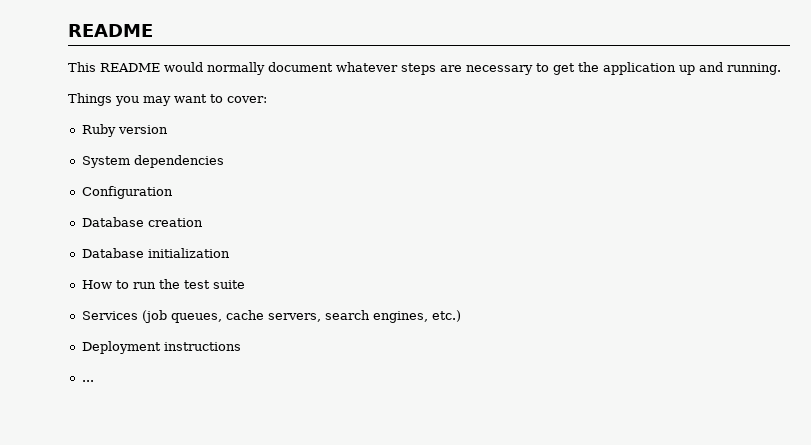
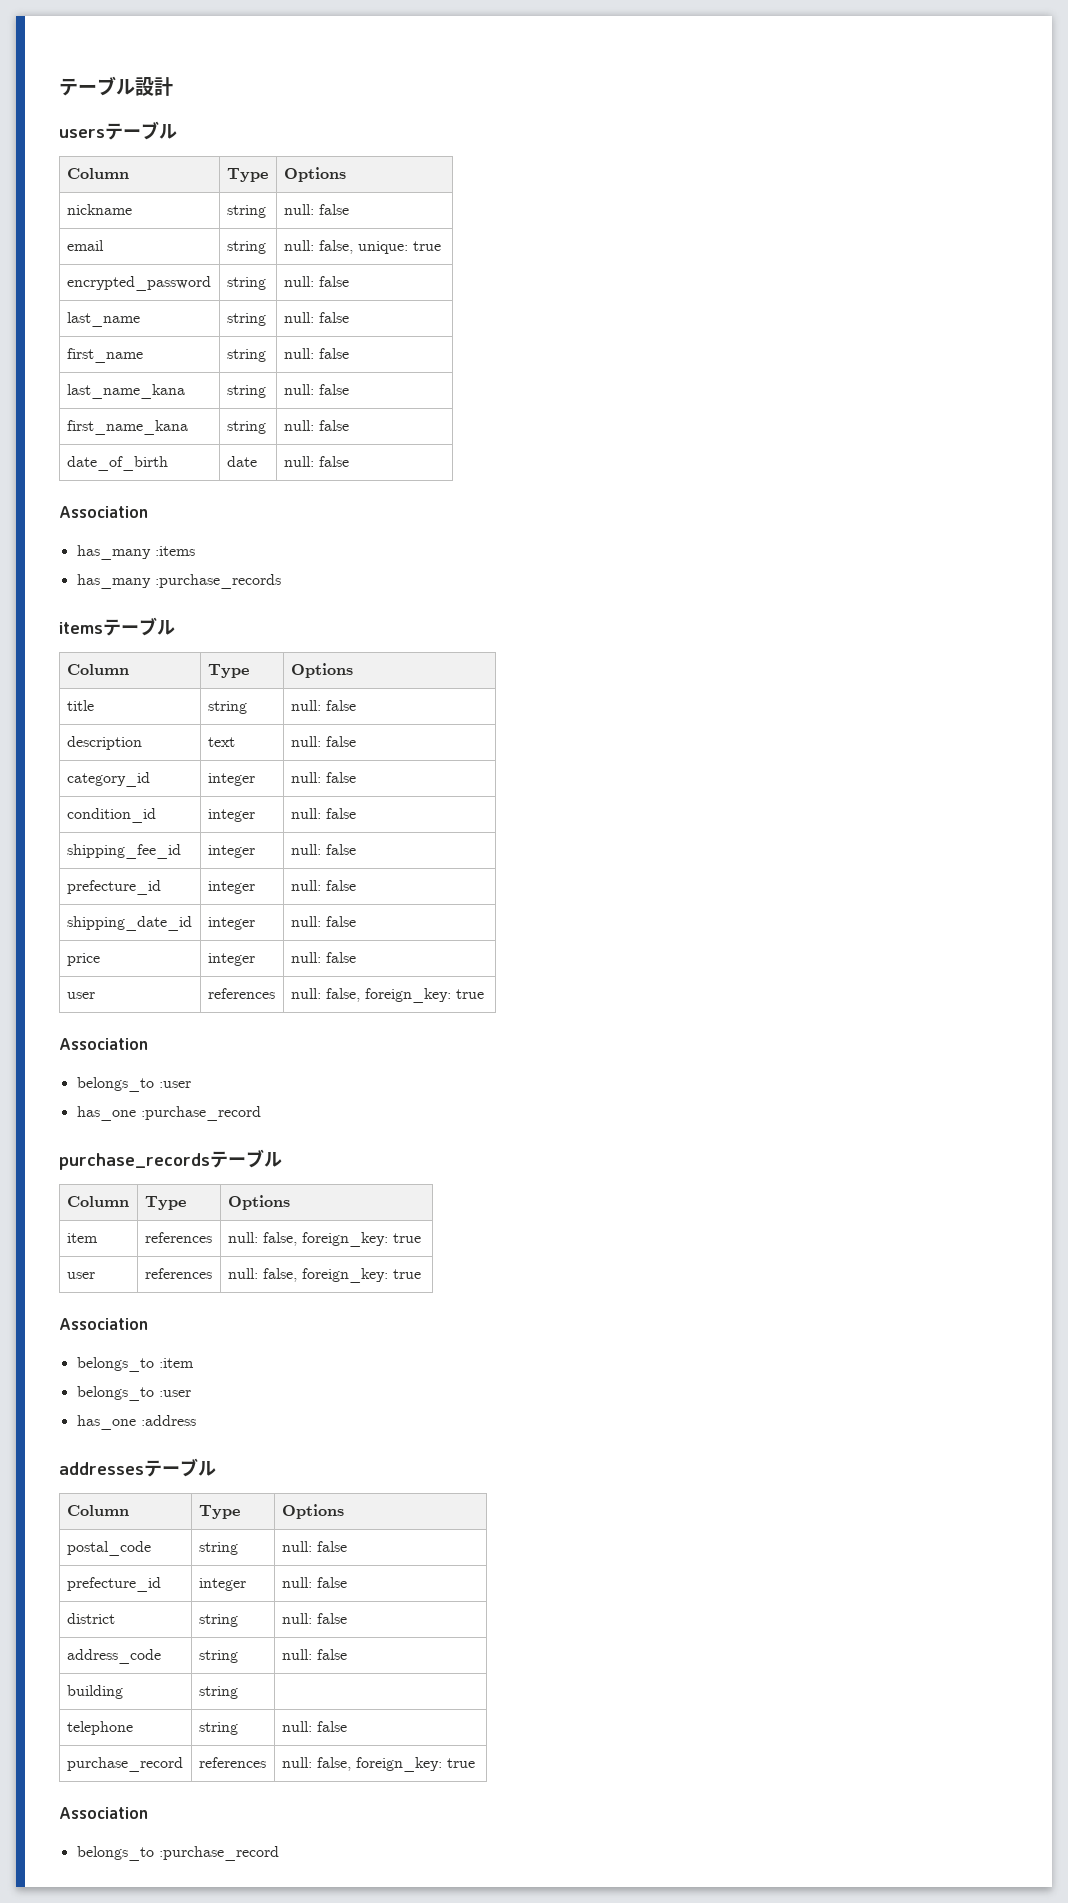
[68,24,153,37] [68,62,781,75] [68,93,267,106] [81,124,168,137] [81,155,224,168] [81,186,173,199] [81,217,203,227] [81,248,230,258] [81,279,245,289] [81,310,461,323] [81,341,241,354] [81,380,94,382] README // This README would normally document whatever steps are necessary to get the application up and running. // Things you may want to cover: // Ruby version // System dependencies // Configuration // Database creation // Database initialization // How to run the test suite // Services (job queues, cache servers, search engines, etc.) // Deployment instructions // ... -> [59,76,173,96] [59,121,177,140] [66,168,129,179] [226,168,268,182] [283,167,346,182] [66,204,132,215] [226,205,266,218] [283,204,349,215] [66,240,104,251] [226,241,266,254] [283,240,441,254] [66,276,211,291] [226,277,266,290] [283,276,349,287] [66,312,140,327] [226,313,266,326] [283,312,349,323] [66,348,143,363] [226,349,266,362] [283,348,349,359] [66,384,185,399] [226,385,266,398] [283,384,349,395] [66,420,188,435] [226,421,266,434] [283,420,349,431] [66,456,168,471] [226,456,257,467] [283,456,349,467] [59,506,148,518] [76,545,195,560] [76,574,281,589] [59,617,175,636] [66,664,129,675] [207,664,249,678] [290,663,353,678] [66,700,94,711] [207,701,247,714] [290,700,356,711] [66,736,142,750] [207,737,235,747] [290,736,356,747] [66,772,150,787] [207,773,255,786] [290,772,356,783] [66,808,156,823] [207,809,255,822] [290,808,356,819] [66,844,181,859] [207,845,255,858] [290,844,356,855] [66,880,161,895] [207,881,255,894] [290,880,356,891] [66,916,192,931] [207,917,255,930] [290,916,356,927] [66,953,100,966] [207,953,255,966] [290,952,356,963] [66,992,95,999] [207,988,275,999] [290,988,484,1003] [59,1038,148,1050] [76,1077,191,1092] [76,1106,261,1121] [59,1149,282,1170] [66,1196,129,1207] [144,1196,186,1210] [227,1195,290,1210] [66,1233,98,1243] [144,1232,212,1243] [227,1232,421,1247] [66,1272,95,1279] [144,1268,212,1279] [227,1268,421,1283] [59,1318,148,1330] [76,1357,194,1372] [76,1386,191,1401] [76,1415,196,1430] [59,1458,216,1477] [66,1505,129,1516] [198,1505,240,1519] [281,1504,344,1519] [66,1541,151,1556] [198,1542,238,1555] [281,1541,347,1552] [66,1577,161,1592] [198,1578,246,1591] [281,1577,347,1588] [66,1613,115,1624] [198,1614,238,1627] [281,1613,347,1624] [66,1649,161,1664] [198,1650,238,1663] [281,1649,347,1660] [66,1685,123,1699] [198,1686,238,1699] [66,1721,133,1735] [198,1722,238,1735] [281,1721,347,1732] [66,1757,183,1772] [198,1757,266,1768] [281,1757,475,1772] [59,1807,148,1819] [76,1846,279,1861] テーブル設計 // usersテーブル // Column | Type | Options // nickname | string | null: false // email | string | null: false, unique: true // encrypted_password | string | null: false // last_name | string | null: false // first_name | string | null: false // last_name_kana | string | null: false // first_name_kana | string | null: false // date_of_birth | date | null: false // Association // has_many :items // has_many :purchase_records // itemsテーブル // Column | Type | Options // title | string | null: false // description | text | null: false // category_id | integer | null: false // condition_id | integer | null: false // shipping_fee_id | integer | null: false // prefecture_id | integer | null: false // shipping_date_id | integer | null: false // price | integer | null: false // user | references | null: false, foreign_key: true // Association // belongs_to :user // has_one :purchase_record // purchase_recordsテーブル // Column | Type | Options // item | references | null: false, foreign_key: true // user | references | null: false, foreign_key: true // Association // belongs_to :item // belongs_to :user // has_one :address // addressesテーブル // Column | Type | Options // postal_code | string | null: false // prefecture_id | integer | null: false // district | string | null: false // address_code | string | null: false // building | string | // telephone | string | null: false // purchase_record | references | null: false, foreign_key: true // Association // belongs_to :purchase_record

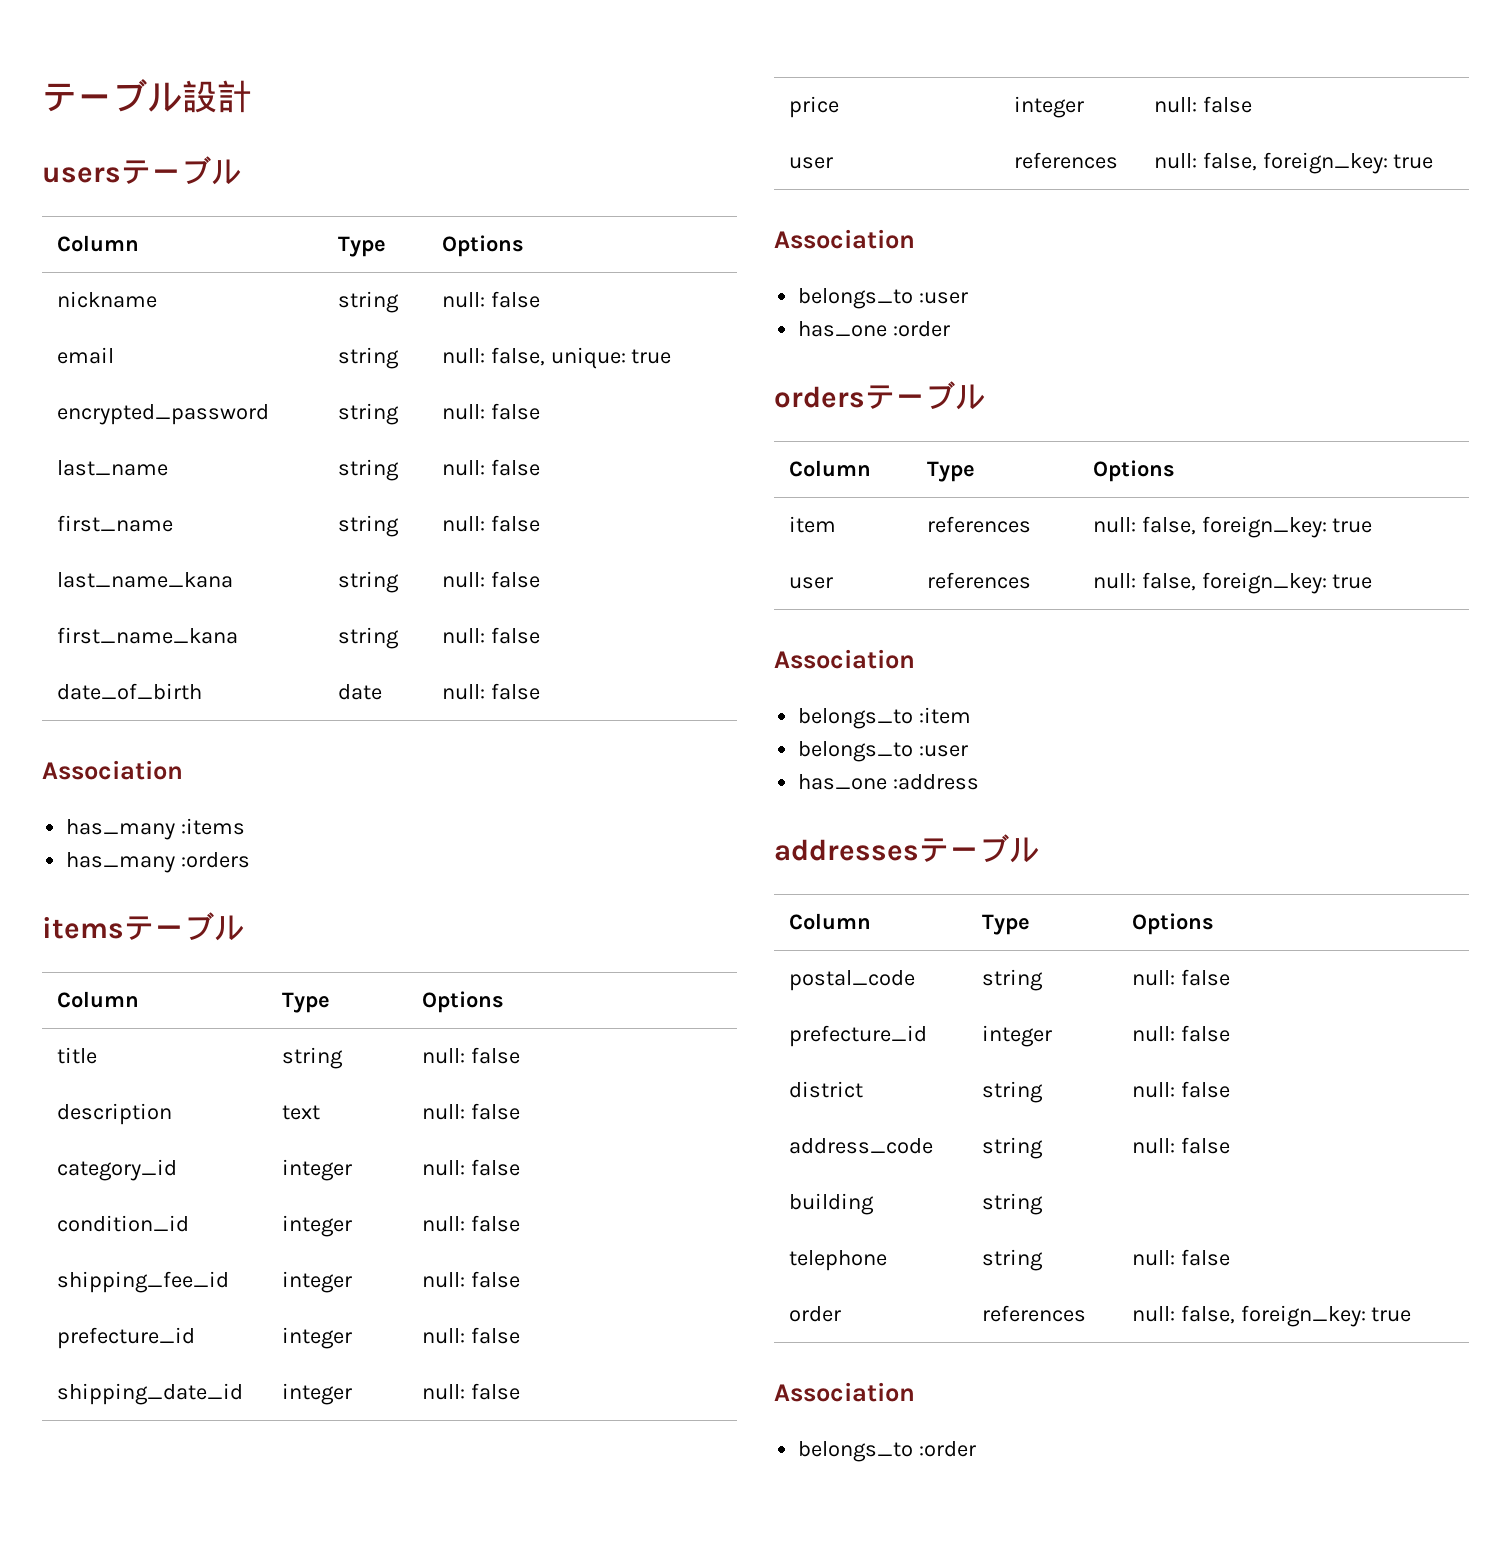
[154,574,281,589] :purchase_records -> [181,852,251,868] :orders
[140,1106,261,1121] [59,1153,210,1170] :purchase_record // purchase_records -> [893,321,951,337] [774,386,865,408] :order // orders
[66,1757,183,1772] [198,1757,266,1768] [281,1757,475,1772] [59,1807,148,1819] [76,1846,279,1861] purchase_record | references | null: false, foreign_key: true // Association // belongs_to :purchase_record -> [788,1306,841,1322] [981,1305,1086,1322] [1131,1305,1412,1327] [774,1382,915,1402] [798,1441,977,1462] order | references | null: false, foreign_key: true // Association // belongs_to :order

